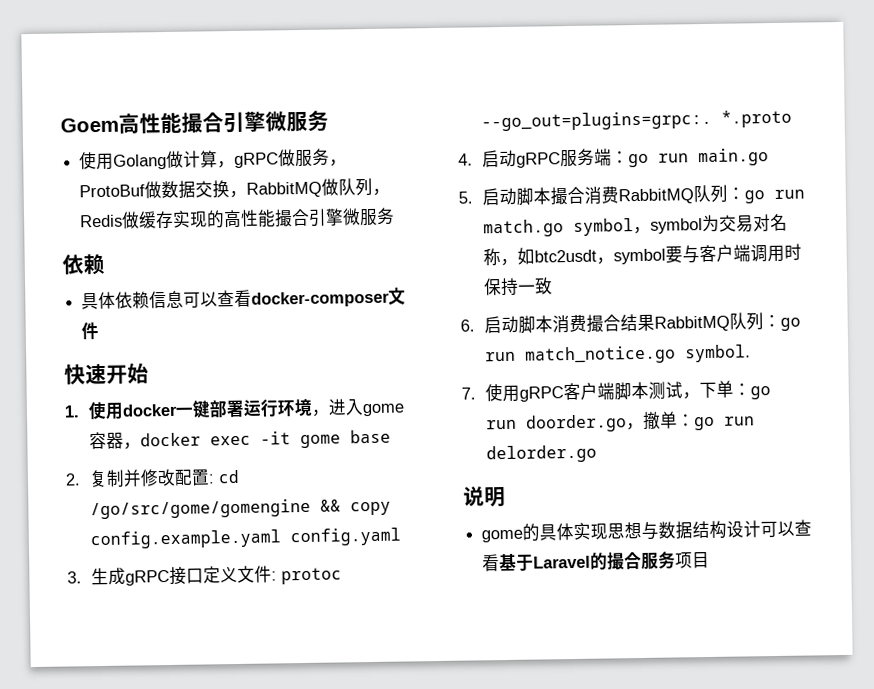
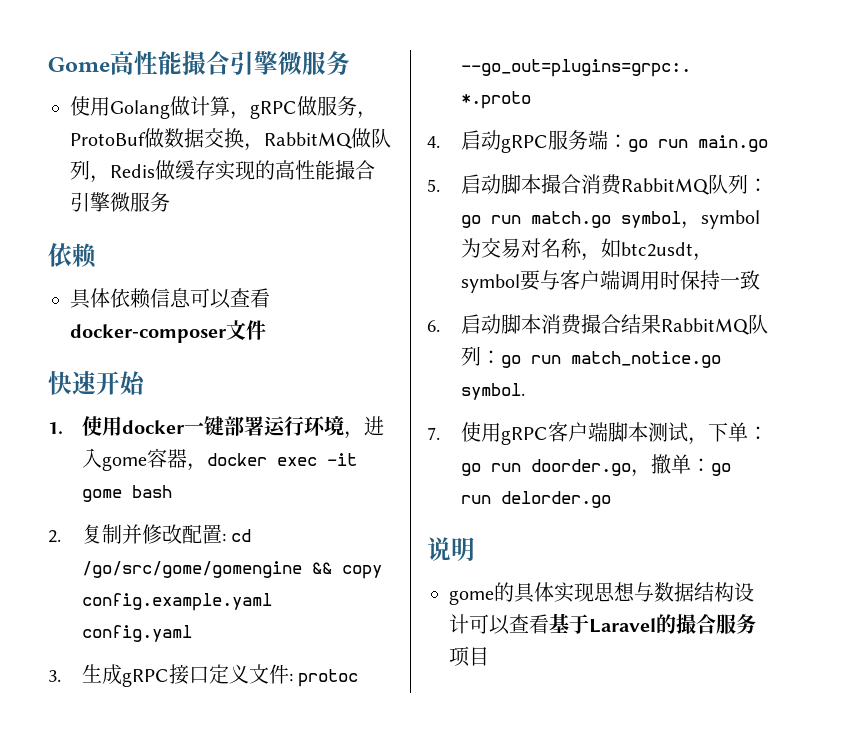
[60,117,119,133] Goem -> [48,57,110,72] Gome
[350,429,392,444] base -> [132,485,173,498] bash

